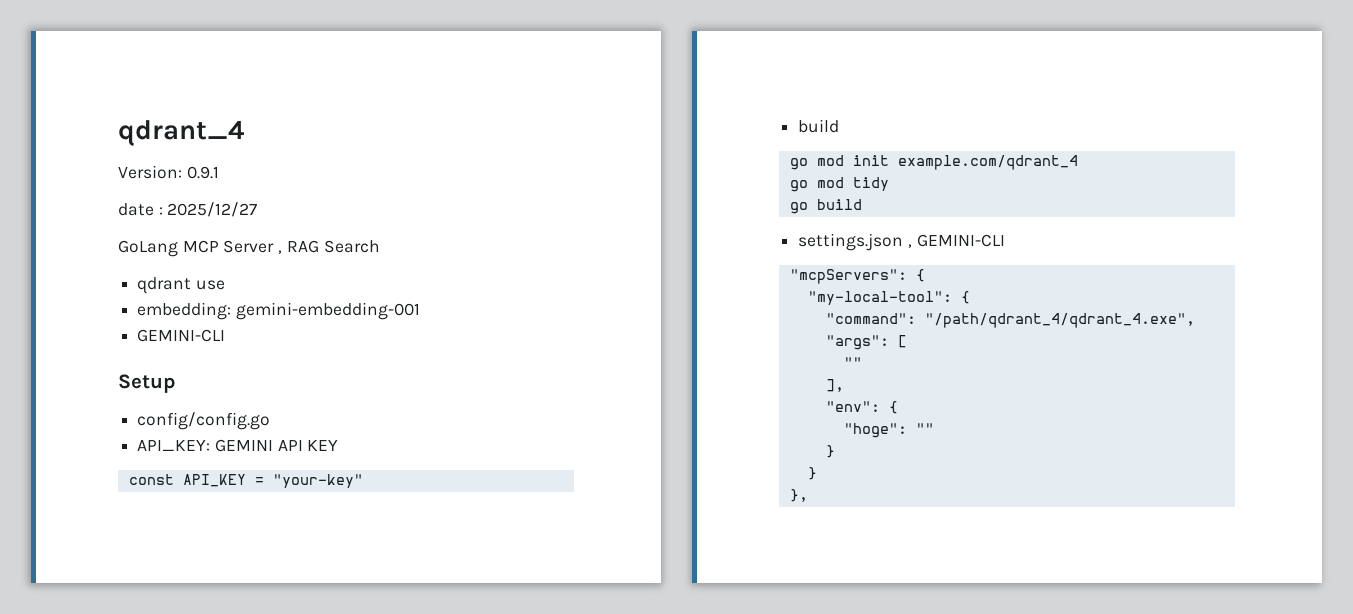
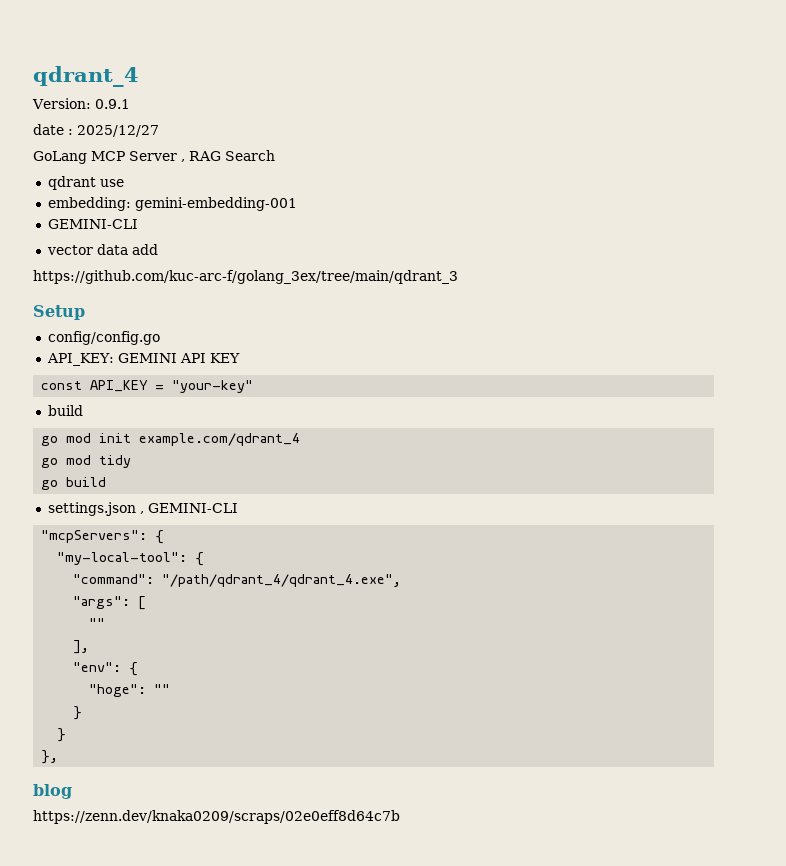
(226, 335) none -> [46,244,158,255] [33,270,458,284] // vector data add // https://github.com/kuc-arc-f/golang_3ex/tree/main/qdrant_3
(808, 495) none -> [33,784,72,799] [33,810,400,824] // blog // https://zenn.dev/knaka0209/scraps/02e0eff8d64c7b

